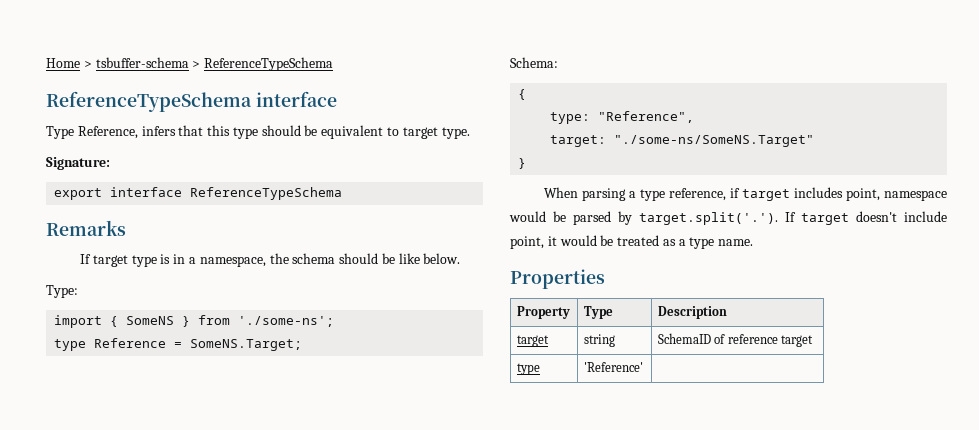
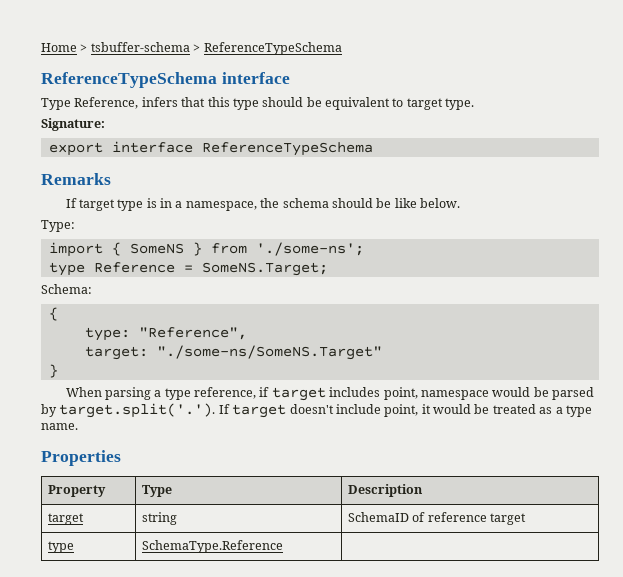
[583,362,643,372] 'Reference' -> [141,540,283,553] SchemaType.Reference

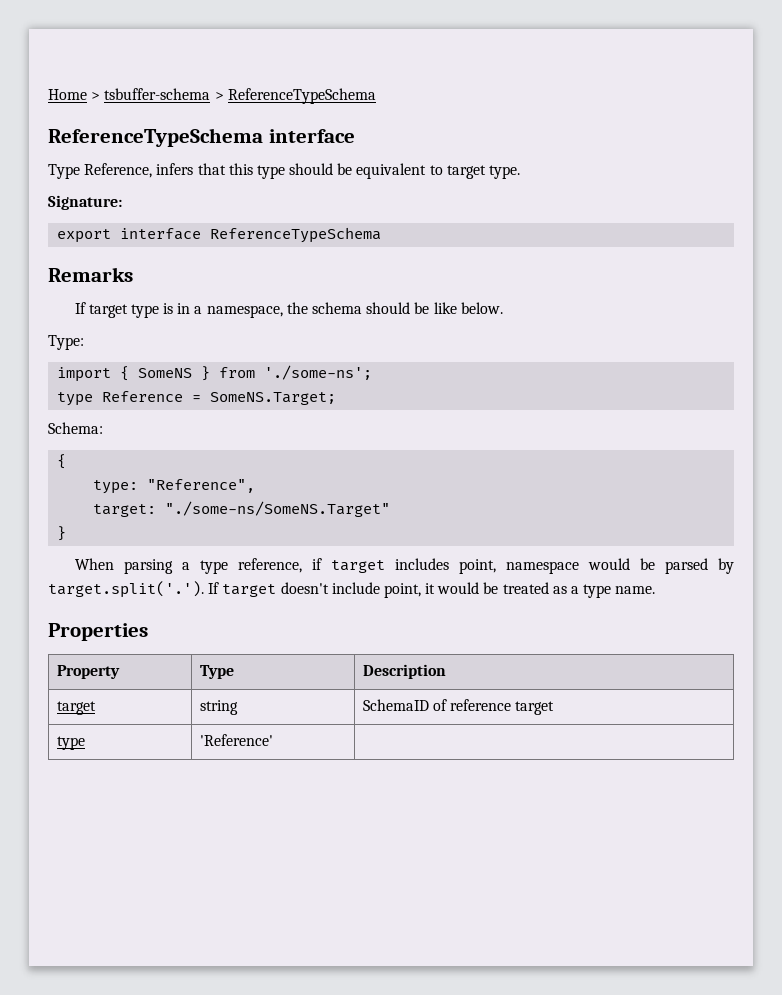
[141,540,283,553] SchemaType.Reference -> [199,734,273,746] 'Reference'

